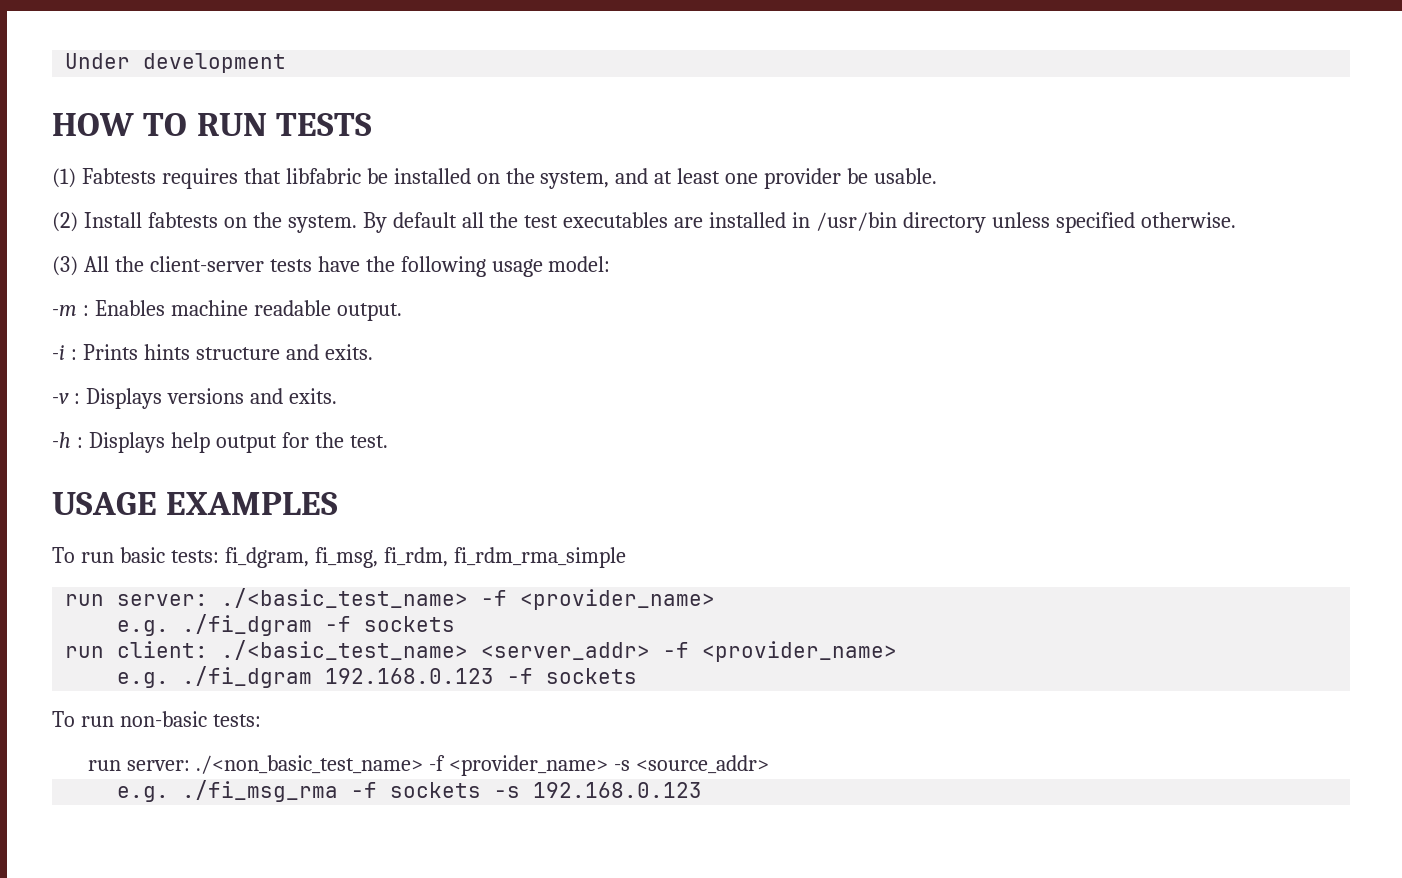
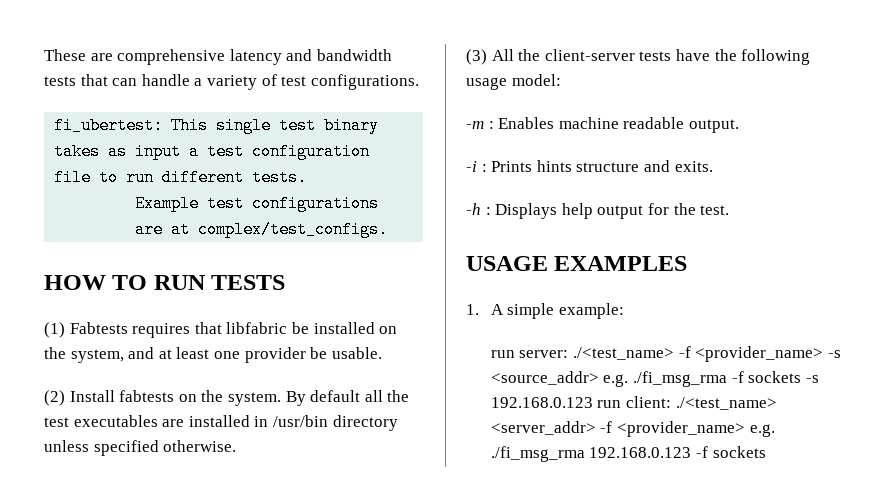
[65,53,287,73] Under development -> [44,49,392,65] [44,74,419,90] [54,117,380,134] [54,143,371,160] [54,169,308,186] [135,195,380,212] [135,221,389,238] These are comprehensive latency and bandwidth tests that can handle a variety of test configurations. // fi_ubertest: This single test binary takes as input a test configuration file to run different tests. // Example test configurations are at complex/test_configs.
[52,388,337,409] // -v : Displays versions and exits. -> (713, 166) none
[52,547,626,568] [65,588,716,610] [117,614,456,636] [65,640,898,662] [117,666,638,688] [52,711,261,727] [88,755,424,774] To run basic tests: fi_dgram, fi_msg, fi_rdm, fi_rdm_rma_simple // run server: ./<basic_test_name> -f <provider_name> // e.g. ./fi_dgram -f sockets // run client: ./<basic_test_name> <server_addr> -f <provider_name> // e.g. ./fi_dgram 192.168.0.123 -f sockets // To run non-basic tests: // run server: ./<non_basic_test_name> -> [466,303,624,319] [490,347,674,360] 1. A simple example: // run server: ./<test_name>
(770, 764) // -> (599, 378) none
(703, 790) none -> [597,396,777,410] [490,421,775,437] [490,446,766,462] run client: ./<test_name> <server_addr> -f <provider_name> e.g. ./fi_msg_rma 192.168.0.123 -f sockets

